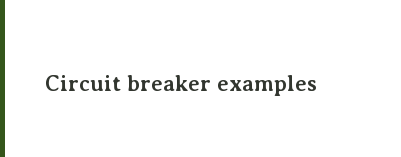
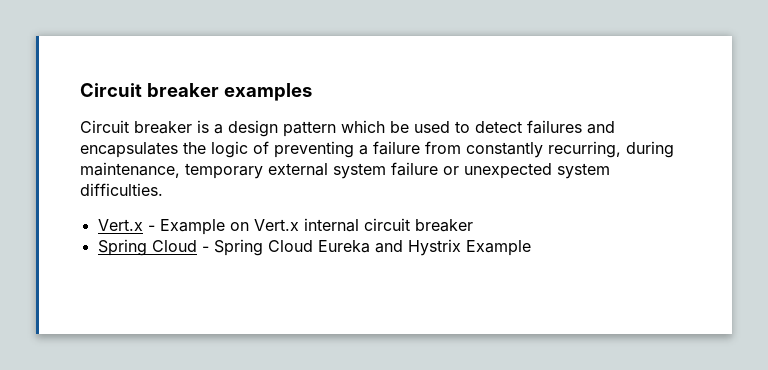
(317, 85) none -> [80,120,615,137] [80,141,674,158] [80,162,610,179] [80,183,163,196] [97,218,473,235] [97,239,531,256] // Circuit breaker is a design pattern which be used to detect failures and encapsulates the logic of preventing a failure from constantly recurring, during maintenance, temporary external system failure or unexpected system difficulties. // Vert.x - Example on Vert.x internal circuit breaker // Spring Cloud - Spring Cloud Eureka and Hystrix Example

